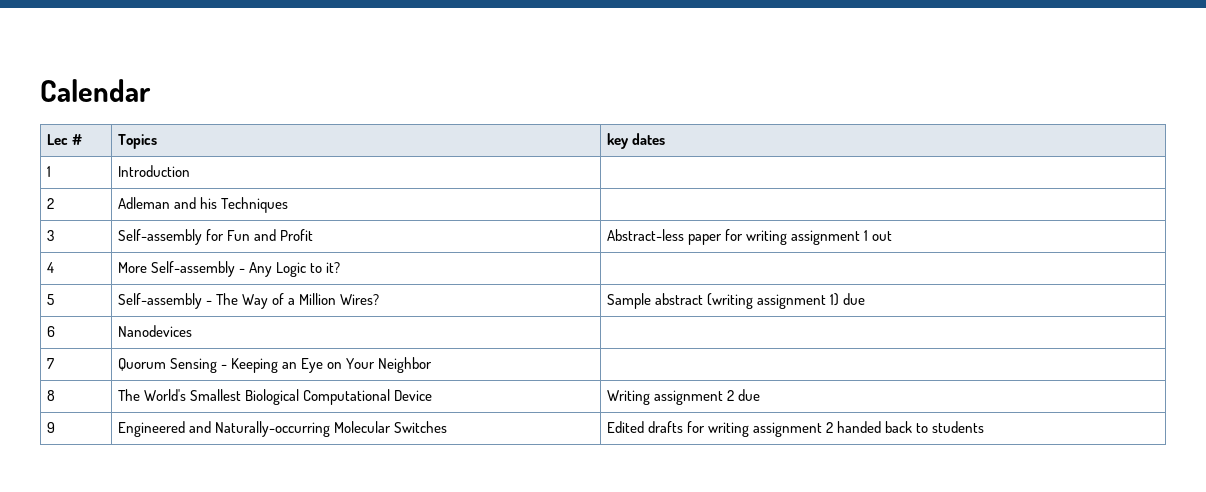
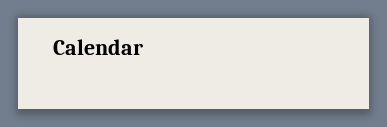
[46,134,82,145] [117,134,157,149] [606,133,665,149] [46,166,51,177] [117,165,190,177] [46,198,54,209] [117,197,289,213] [46,230,54,241] [117,229,314,245] [606,229,893,245] [46,262,54,273] [117,261,341,277] [46,294,54,305] [117,293,380,309] [606,293,866,309] [46,326,55,337] [117,325,192,337] [46,358,54,369] [117,357,433,373] [46,390,55,401] [117,389,433,405] [606,389,761,405] [46,422,55,433] [117,421,448,437] [606,421,985,437] // Lec # | Topics | key dates // 1 | Introduction | // 2 | Adleman and his Techniques | // 3 | Self-assembly for Fun and Profit | Abstract-less paper for writing assignment 1 out // 4 | More Self-assembly - Any Logic to it? | // 5 | Self-assembly - The Way of a Million Wires? | Sample abstract (writing assignment 1) due // 6 | Nanodevices | // 7 | Quorum Sensing - Keeping an Eye on Your Neighbor | // 8 | The World's Smallest Biological Computational Device | Writing assignment 2 due // 9 | Engineered and Naturally-occurring Molecular Switches | Edited drafts for writing assignment 2 handed back to students -> (143, 47) none

